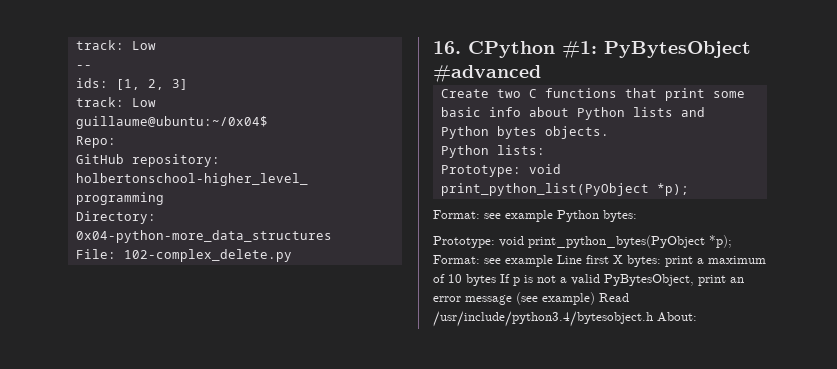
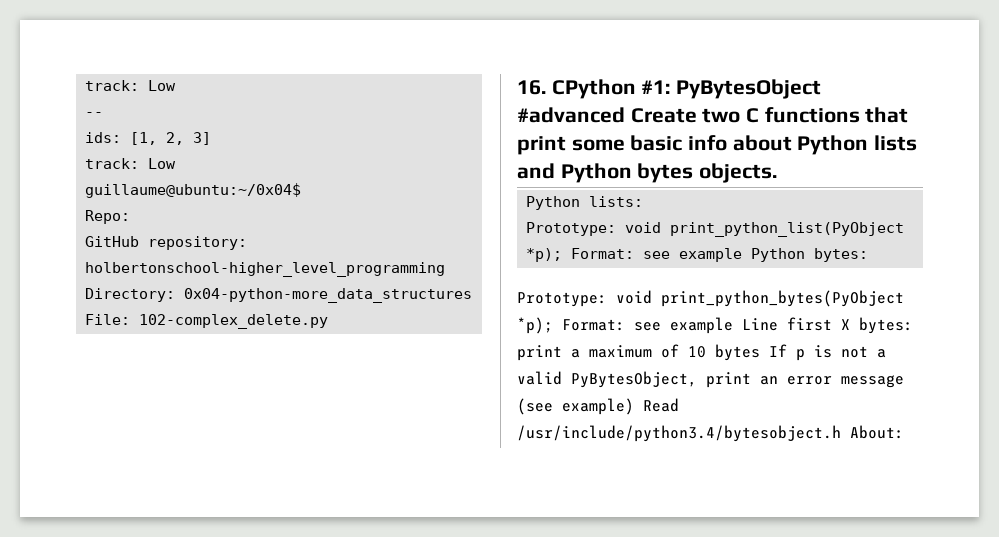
(541, 74) // -> (625, 115) none
(689, 189) // -> (563, 255) none

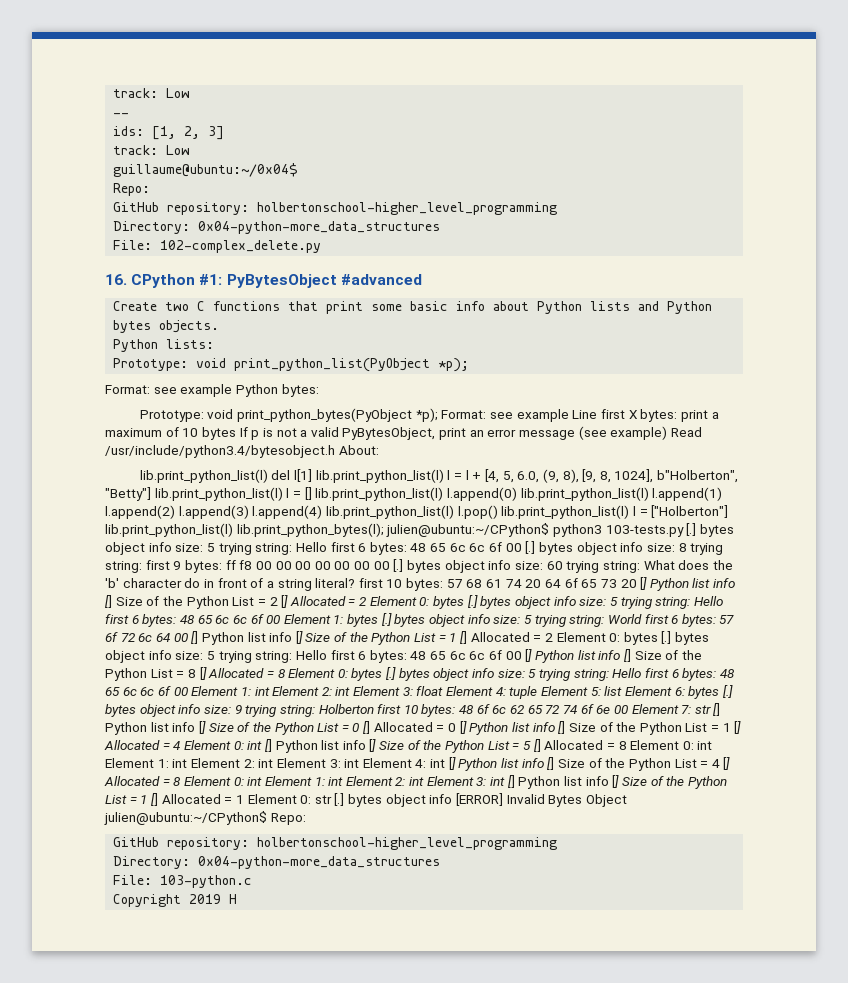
(625, 115) none -> (422, 279) //
(563, 255) none -> (470, 365) //
(904, 432) none -> [139,469,739,483] [105,487,723,501] [105,505,729,519] [105,523,734,537] [105,541,724,555] [105,559,733,573] [105,577,736,591] [105,595,723,609] [105,613,735,627] [105,631,710,645] [105,649,702,663] [105,667,735,681] [105,685,733,699] [105,703,721,717] [105,721,742,735] [104,739,713,753] [105,757,731,771] [104,775,727,789] [105,793,627,807] [104,811,306,825] [113,837,558,850] [113,856,441,869] [113,875,253,888] [113,894,238,907] // lib.print_python_list(l) del l[1] lib.print_python_list(l) l = l + [4, 5, 6.0, (9, 8), [9, 8, 1024], b"Holberton", "Betty"] lib.print_python_list(l) l = [] lib.print_python_list(l) l.append(0) lib.print_python_list(l) l.append(1) l.append(2) l.append(3) l.append(4) lib.print_python_list(l) l.pop() lib.print_python_list(l) l = ["Holberton"] lib.print_python_list(l) lib.print_python_bytes(l); julien@ubuntu:~/CPython$ python3 103-tests.py [.] bytes object info size: 5 trying string: Hello first 6 bytes: 48 65 6c 6c 6f 00 [.] bytes object info size: 8 trying string: first 9 bytes: ff f8 00 00 00 00 00 00 00 [.] bytes object info size: 60 trying string: What does the 'b' character do in front of a string literal? first 10 bytes: 57 68 61 74 20 64 6f 65 73 20 [] Python list info [] Size of the Python List = 2 [] Allocated = 2 Element 0: bytes [.] bytes object info size: 5 trying string: Hello first 6 bytes: 48 65 6c 6c 6f 00 Element 1: bytes [.] bytes object info size: 5 trying string: World first 6 bytes: 57 6f 72 6c 64 00 [] Python list info [] Size of the Python List = 1 [] Allocated = 2 Element 0: bytes [.] bytes object info size: 5 trying string: Hello first 6 bytes: 48 65 6c 6c 6f 00 [] Python list info [] Size of the Python List = 8 [] Allocated = 8 Element 0: bytes [.] bytes object info size: 5 trying string: Hello first 6 bytes: 48 65 6c 6c 6f 00 Element 1: int Element 2: int Element 3: float Element 4: tuple Element 5: list Element 6: bytes [.] bytes object info size: 9 trying string: Holberton first 10 bytes: 48 6f 6c 62 65 72 74 6f 6e 00 Element 7: str [] Python list info [] Size of the Python List = 0 [] Allocated = 0 [] Python list info [] Size of the Python List = 1 [] Allocated = 4 Element 0: int [] Python list info [] Size of the Python List = 5 [] Allocated = 8 Element 0: int Element 1: int Element 2: int Element 3: int Element 4: int [] Python list info [] Size of the Python List = 4 [] Allocated = 8 Element 0: int Element 1: int Element 2: int Element 3: int [] Python list info [] Size of the Python List = 1 [] Allocated = 1 Element 0: str [.] bytes object info [ERROR] Invalid Bytes Object julien@ubuntu:~/CPython$ Repo: // GitHub repository: holbertonschool-higher_level_programming // Directory: 0x04-python-more_data_structures // File: 103-python.c // Copyright 2019 H

